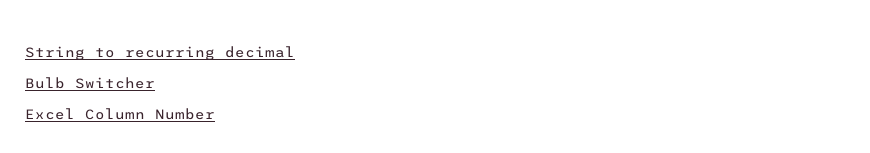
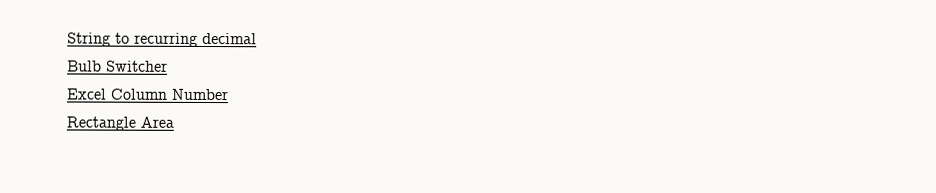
(215, 114) none -> [66,116,174,131] // Rectangle Area

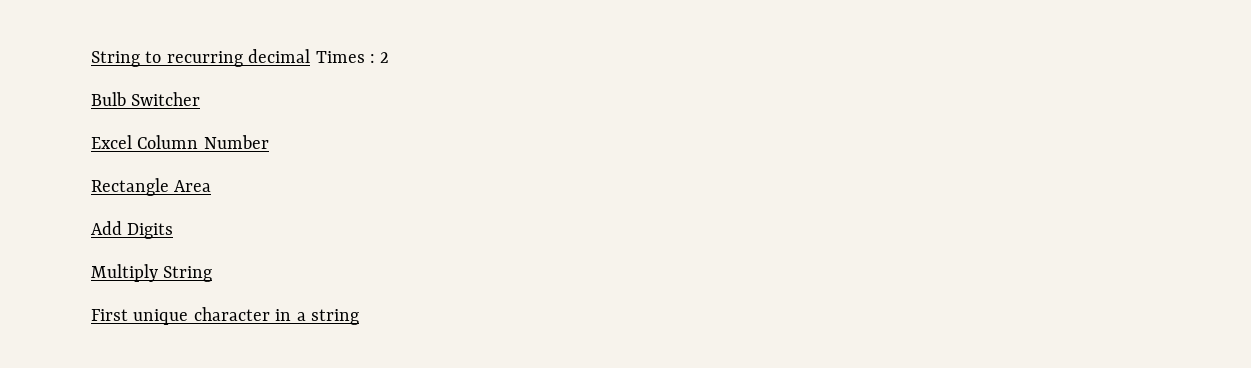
(257, 38) none -> [315,51,390,63] Times : 2
(174, 122) none -> [91,221,174,239] [91,264,213,282] [91,307,359,325] // Add Digits // Multiply String // First unique character in a string

